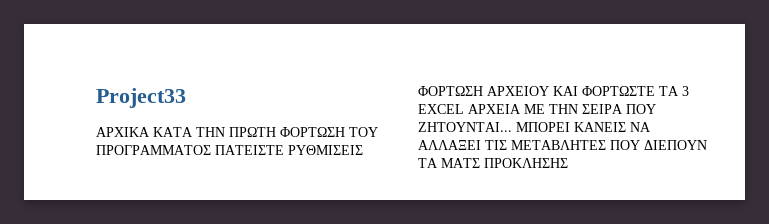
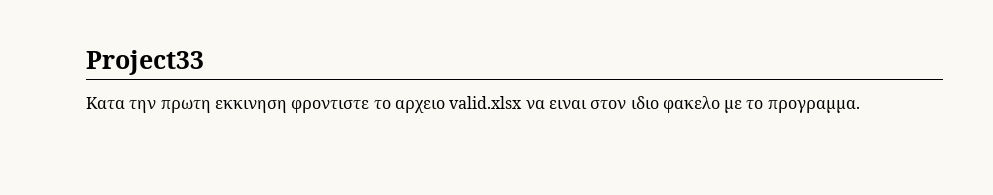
[96,127,378,137] [96,145,363,155] [418,86,689,96] [418,104,656,114] [418,122,651,132] [418,140,707,150] [418,158,568,168] ΑΡΧΙΚΑ ΚΑΤΑ ΤΗΝ ΠΡΩΤΗ ΦΟΡΤΩΣΗ ΤΟΥ ΠΡΟΓΡΑΜΜΑΤΟΣ ΠΑΤΕΙΣΤΕ ΡΥΘΜΙΣΕΙΣ ΦΟΡΤΩΣΗ ΑΡΧΕΙΟΥ ΚΑΙ ΦΟΡΤΩΣΤΕ ΤΑ 3 ΕΧCEL ΑΡΧΕΙΑ ΜΕ ΤΗΝ ΣΕΙΡΑ ΠΟΥ ΖΗΤΟΥΝΤΑΙ... ΜΠΟΡΕΙ ΚΑΝΕΙΣ ΝΑ ΑΛΛΑΞΕΙ ΤΙΣ ΜΕΤΑΒΛΗΤΕΣ ΠΟΥ ΔΙΕΠΟΥΝ ΤΑ ΜΑΤΣ ΠΡΟΚΛΗΣΗΣ -> [86,96,860,113] Κατα την πρωτη εκκινηση φροντιστε τo αρχειο valid.xlsx να ειναι στον ιδιο φακελο με το προγραμμα.

